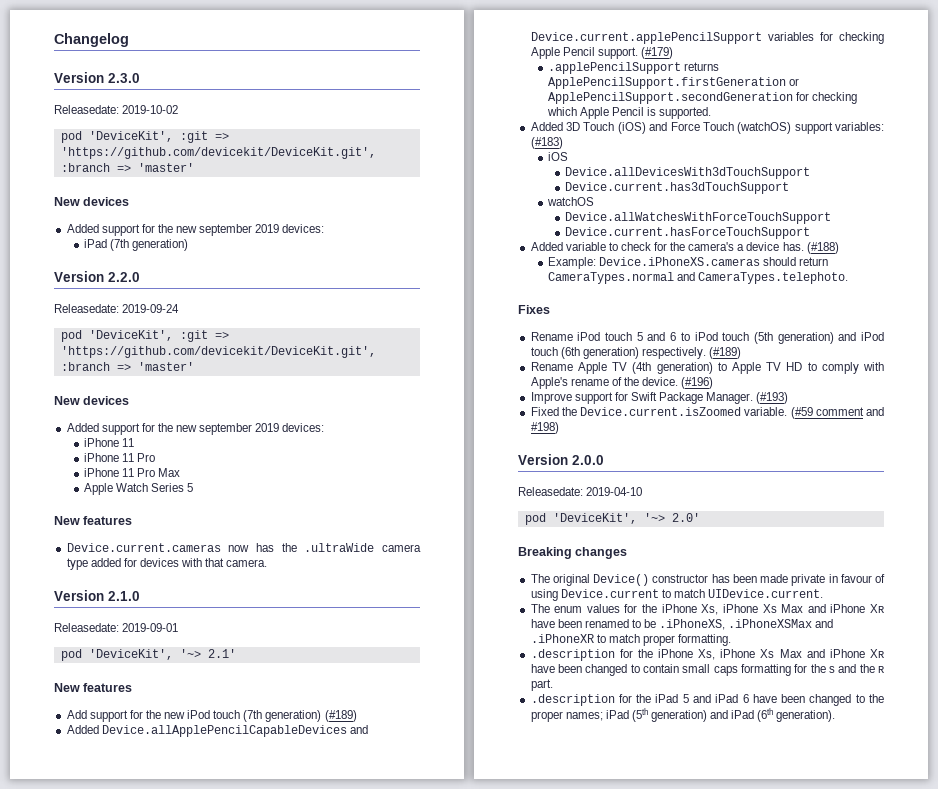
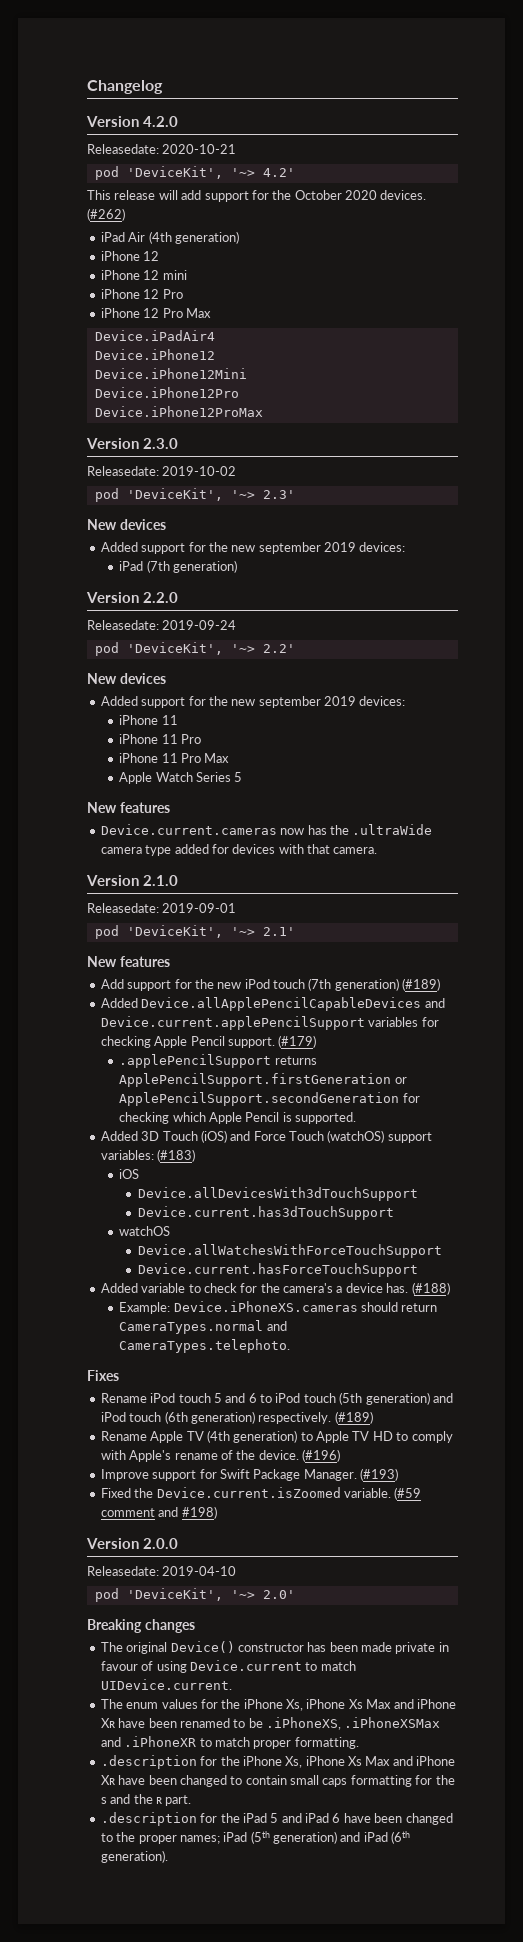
(129, 40) none -> [86,116,178,127] [87,144,237,154] [94,166,295,180] [87,190,427,202] [87,208,125,221] [100,231,239,244] [100,251,160,261] [100,270,187,280] [100,289,183,299] [100,308,211,318] [94,330,215,341] [94,349,215,360] [94,368,247,379] [94,387,239,398] [94,406,263,417] // Version 4.2.0 // Releasedate: 2020-10-21 // pod 'DeviceKit', '~> 4.2' // This release will add support for the October 2020 devices. (#262) // iPad Air (4th generation) // iPhone 12 // iPhone 12 mini // iPhone 12 Pro // iPhone 12 Pro Max // Device.iPadAir4 // Device.iPhone12 // Device.iPhone12Mini // Device.iPhone12Pro // Device.iPhone12ProMax
[179,131,229,143] [60,147,376,159] [60,163,194,172] :git => 'https://github.com/devicekit/DeviceKit.git', :branch => 'master' -> [230,490,295,499] '~> 2.3'
[179,330,229,342] [60,346,376,358] [60,362,194,371] :git => 'https://github.com/devicekit/DeviceKit.git', :branch => 'master' -> [230,644,295,653] '~> 2.2'

